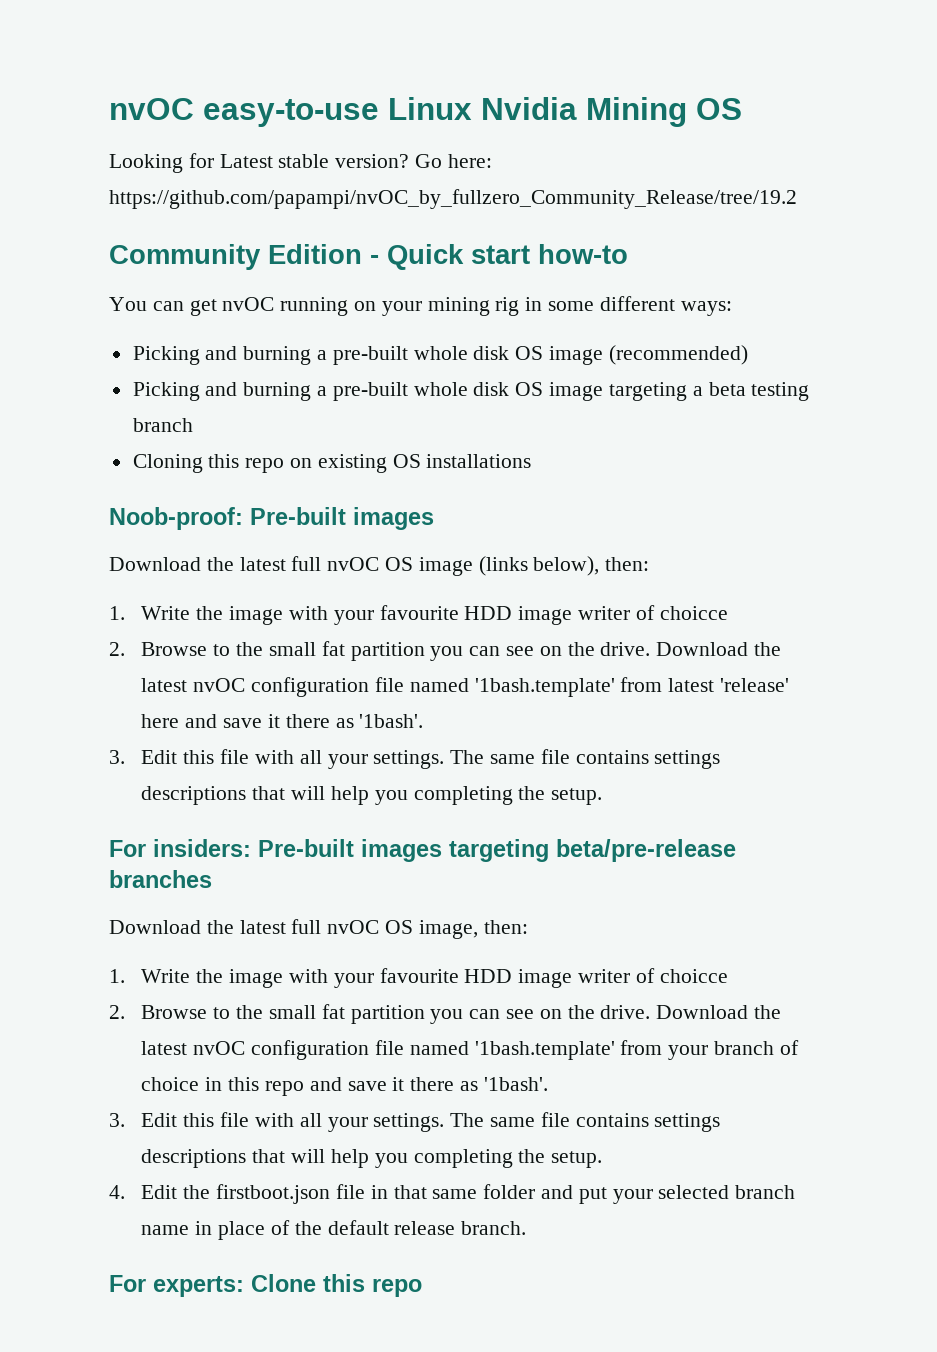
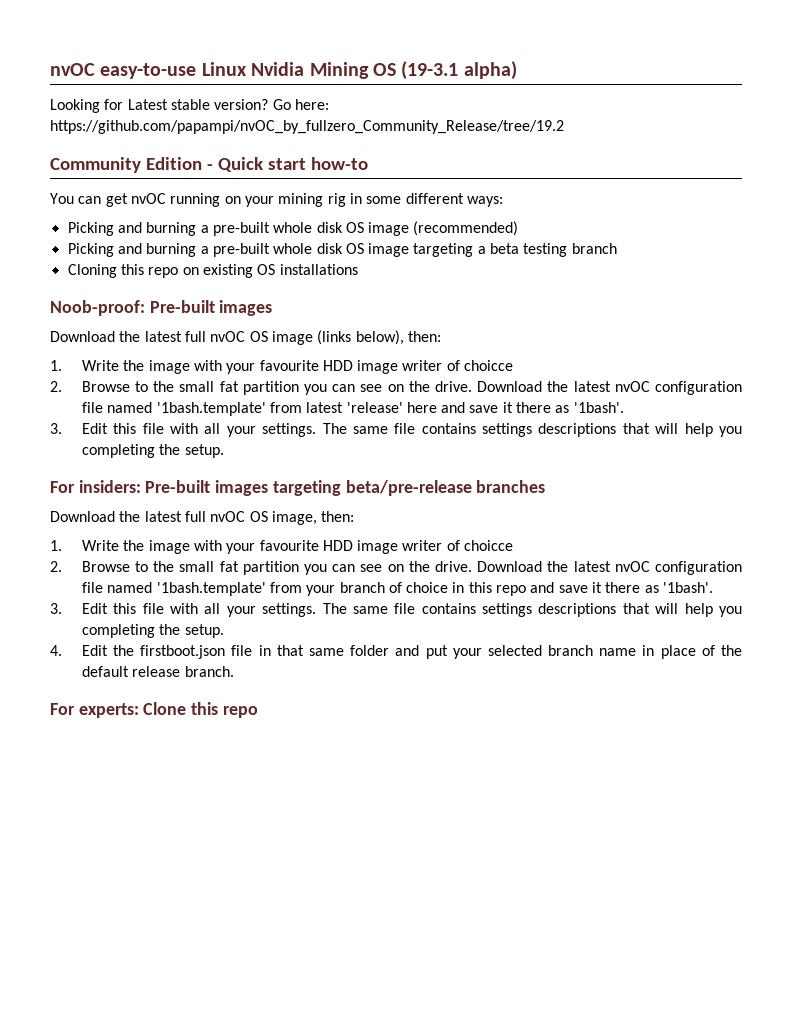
(742, 109) none -> [401,61,517,80] (19-3.1 alpha)

